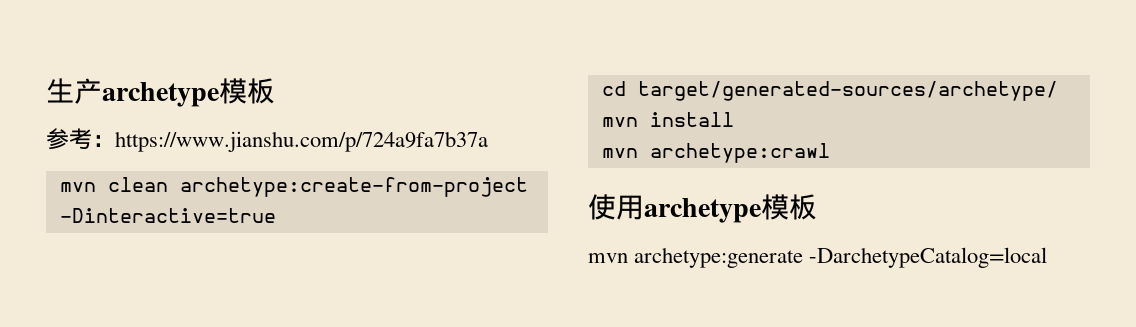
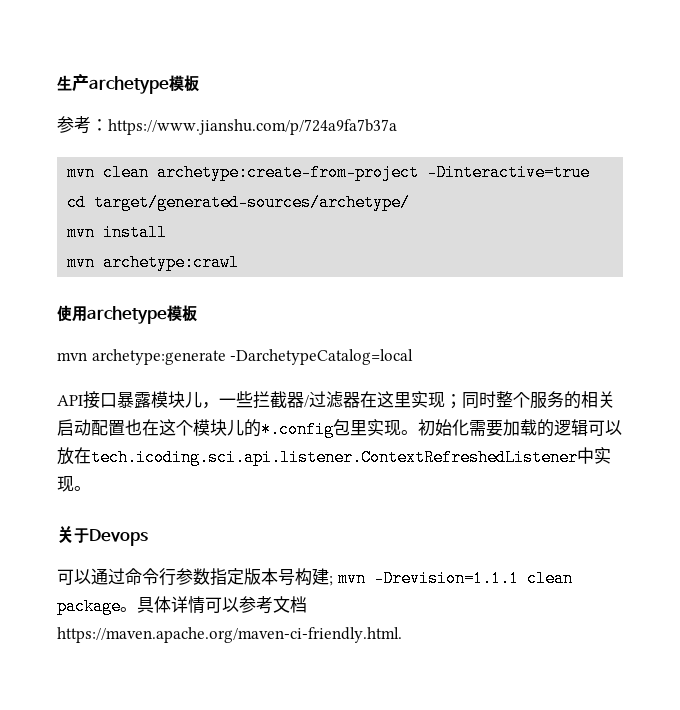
(1048, 257) none -> [57,391,615,409] [57,419,622,438] [57,447,611,466] [57,476,91,492] [57,526,148,546] [57,568,573,587] [57,596,307,615] [57,627,402,643] // API接口暴露模块儿，一些拦截器/过滤器在这里实现；同时整个服务的相关启动配置也在这个模块儿的*.config包里实现。初始化需要加载的逻辑可以放在tech.icoding.sci.api.listener.ContextRefreshedListener中实现。 // 关于Devops // 可以通过命令行参数指定版本号构建; mvn -Drevision=1.1.1 clean package。具体详情可以参考文档https://maven.apache.org/maven-ci-friendly.html.

